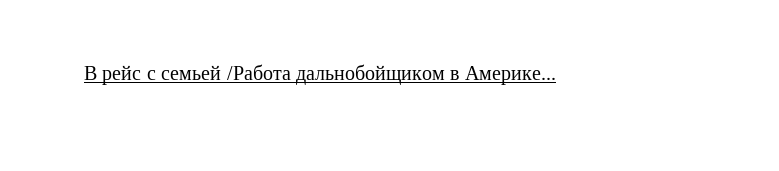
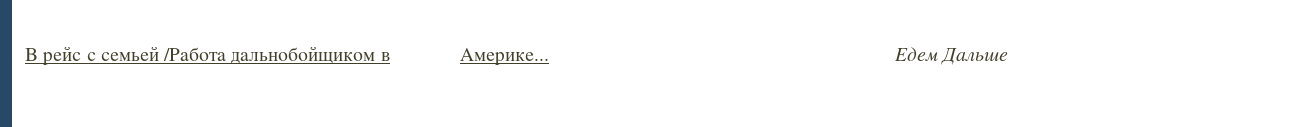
(556, 75) none -> [895,47,1009,65] // Едем Дальше

